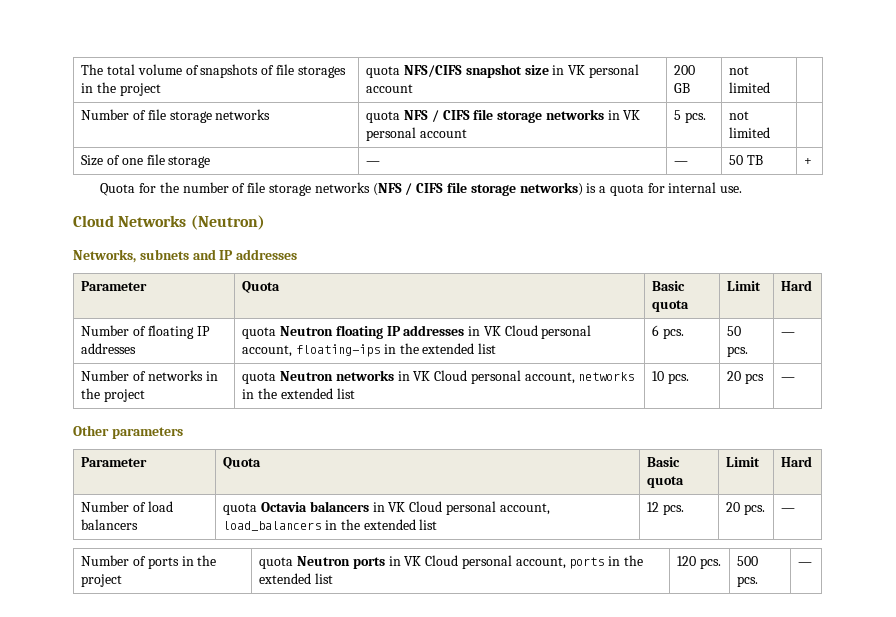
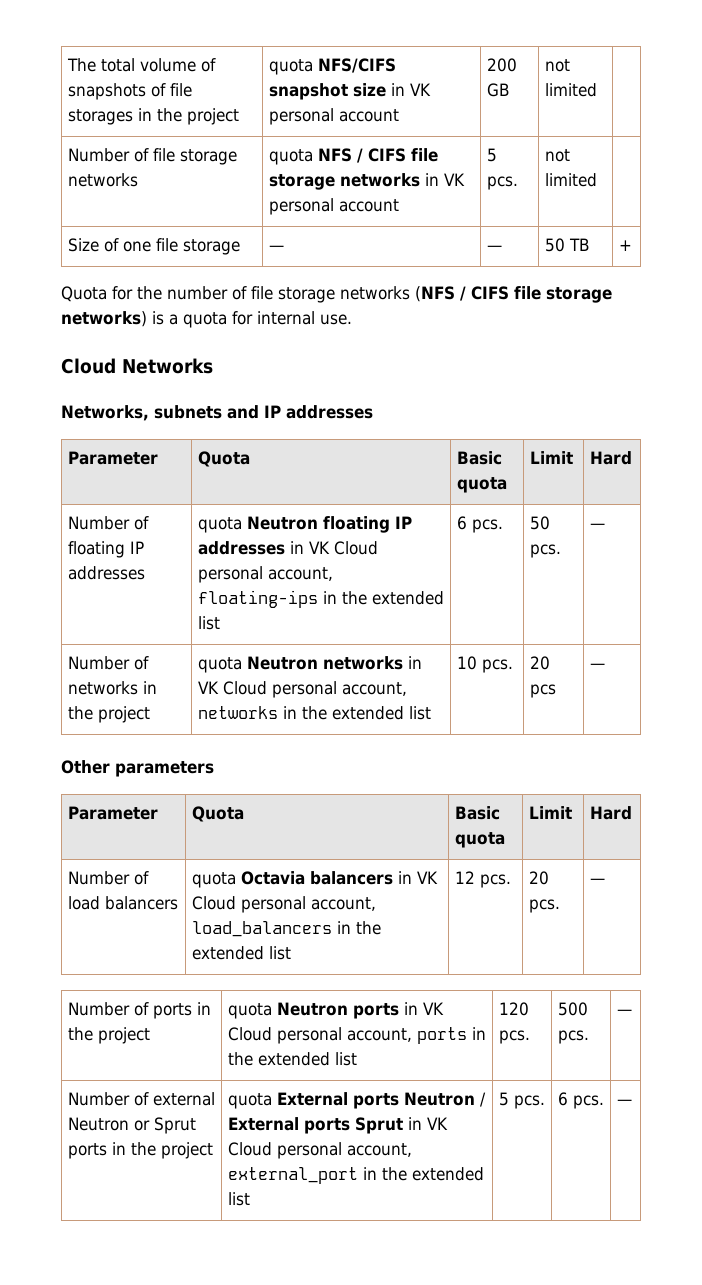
[190,215,265,230] (Neutron) -> (213, 366) none
(813, 564) none -> [67,1092,215,1106] [67,1117,196,1134] [67,1142,213,1159] [227,1092,486,1109] [227,1117,448,1134] [227,1142,412,1159] [227,1167,484,1184] [227,1192,250,1206] [498,1092,545,1109] [557,1092,604,1109] [616,1099,632,1105] // Number of external Neutron or Sprut ports in the project | quota External ports Neutron / External ports Sprut in VK Cloud personal account, external_port in the extended list | 5 pcs. | 6 pcs. | —

